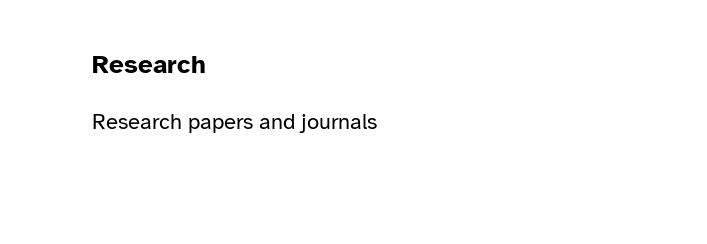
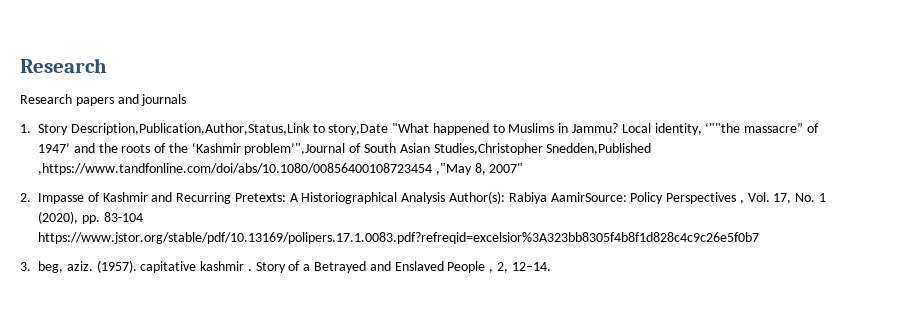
(377, 123) none -> [20,122,819,135] [38,142,652,155] [38,163,524,175] [20,191,827,204] [38,211,143,224] [38,232,759,244] [20,260,551,273] // 1. Story Description,Publication,Author,Status,Link to story,Date "What happened to Muslims in Jammu? Local identity, ‘""the massacre” of 1947’ and the roots of the ‘Kashmir problem’",Journal of South Asian Studies,Christopher Snedden,Published ,https://www.tandfonline.com/doi/abs/10.1080/00856400108723454 ,"May 8, 2007" // 2. Impasse of Kashmir and Recurring Pretexts: A Historiographical Analysis Author(s): Rabiya AamirSource: Policy Perspectives , Vol. 17, No. 1 (2020), pp. 83-104 https://www.jstor.org/stable/pdf/10.13169/polipers.17.1.0083.pdf?refreqid=excelsior%3A323bb8305f4b8f1d828c4c9c26e5f0b7 // 3. beg, aziz. (1957). capitative kashmir . Story of a Betrayed and Enslaved People , 2, 12–14.

